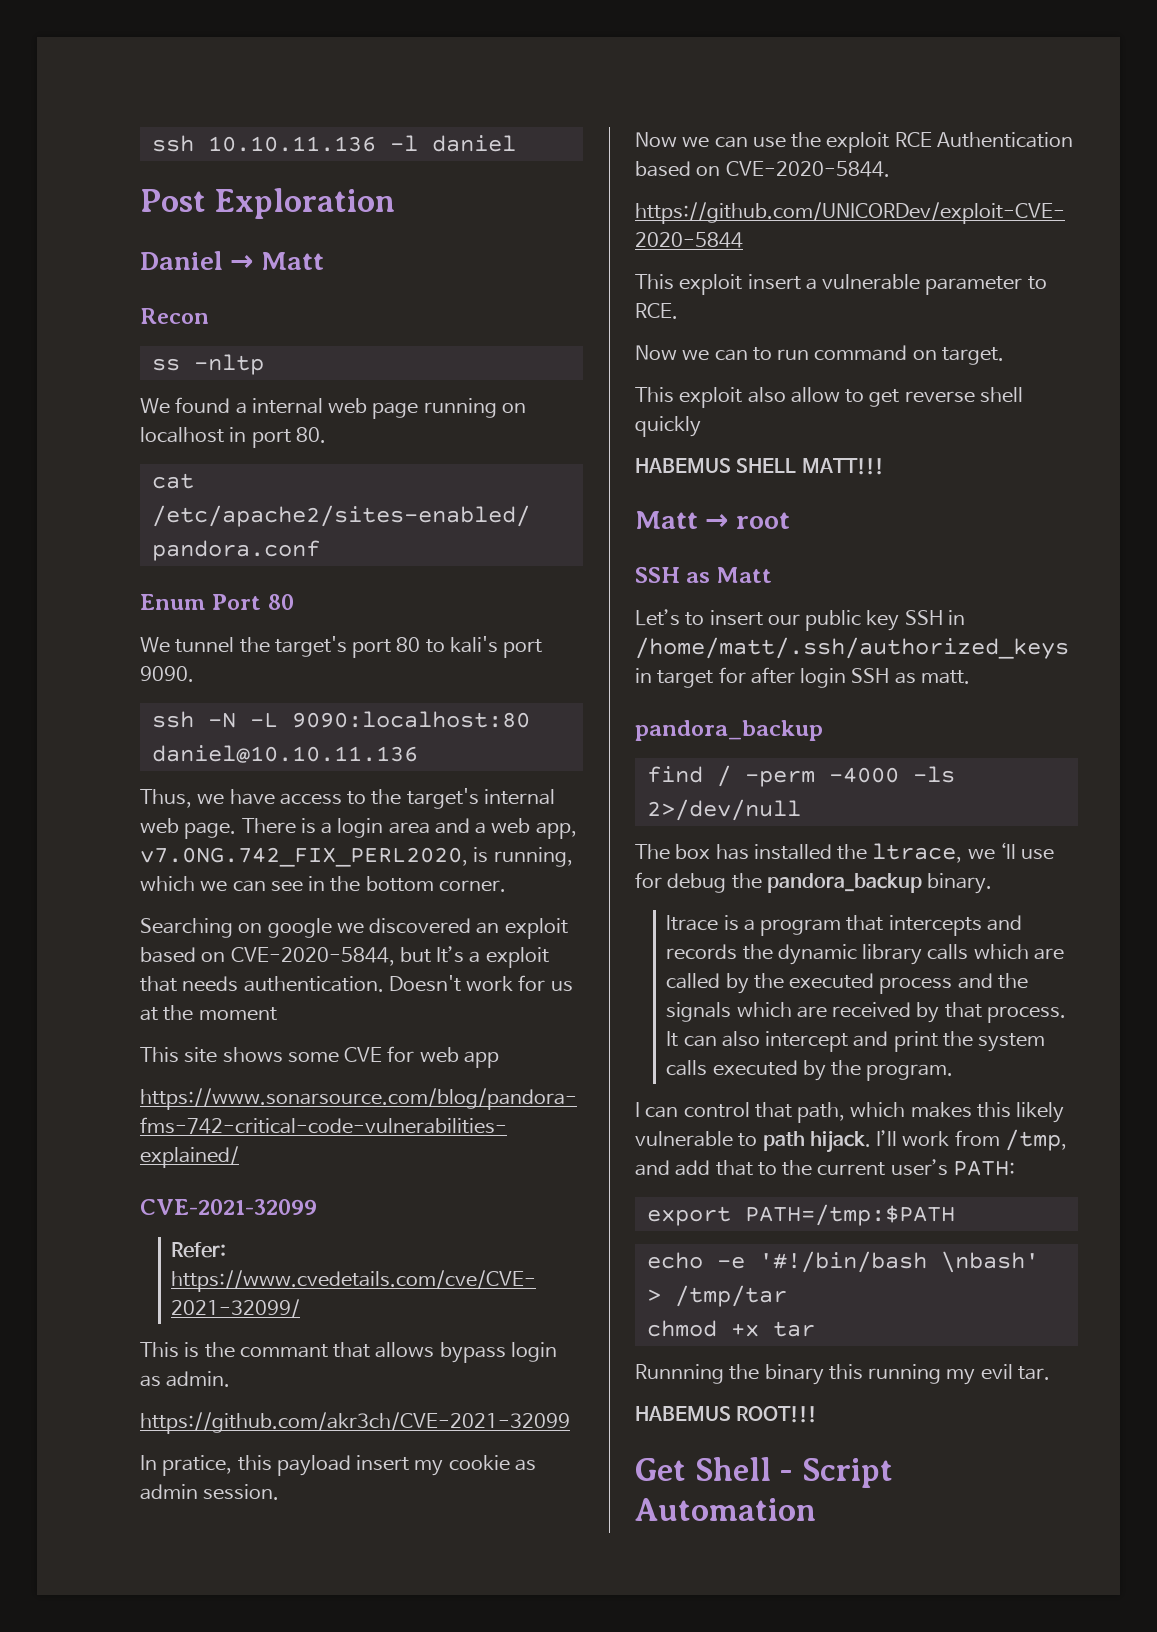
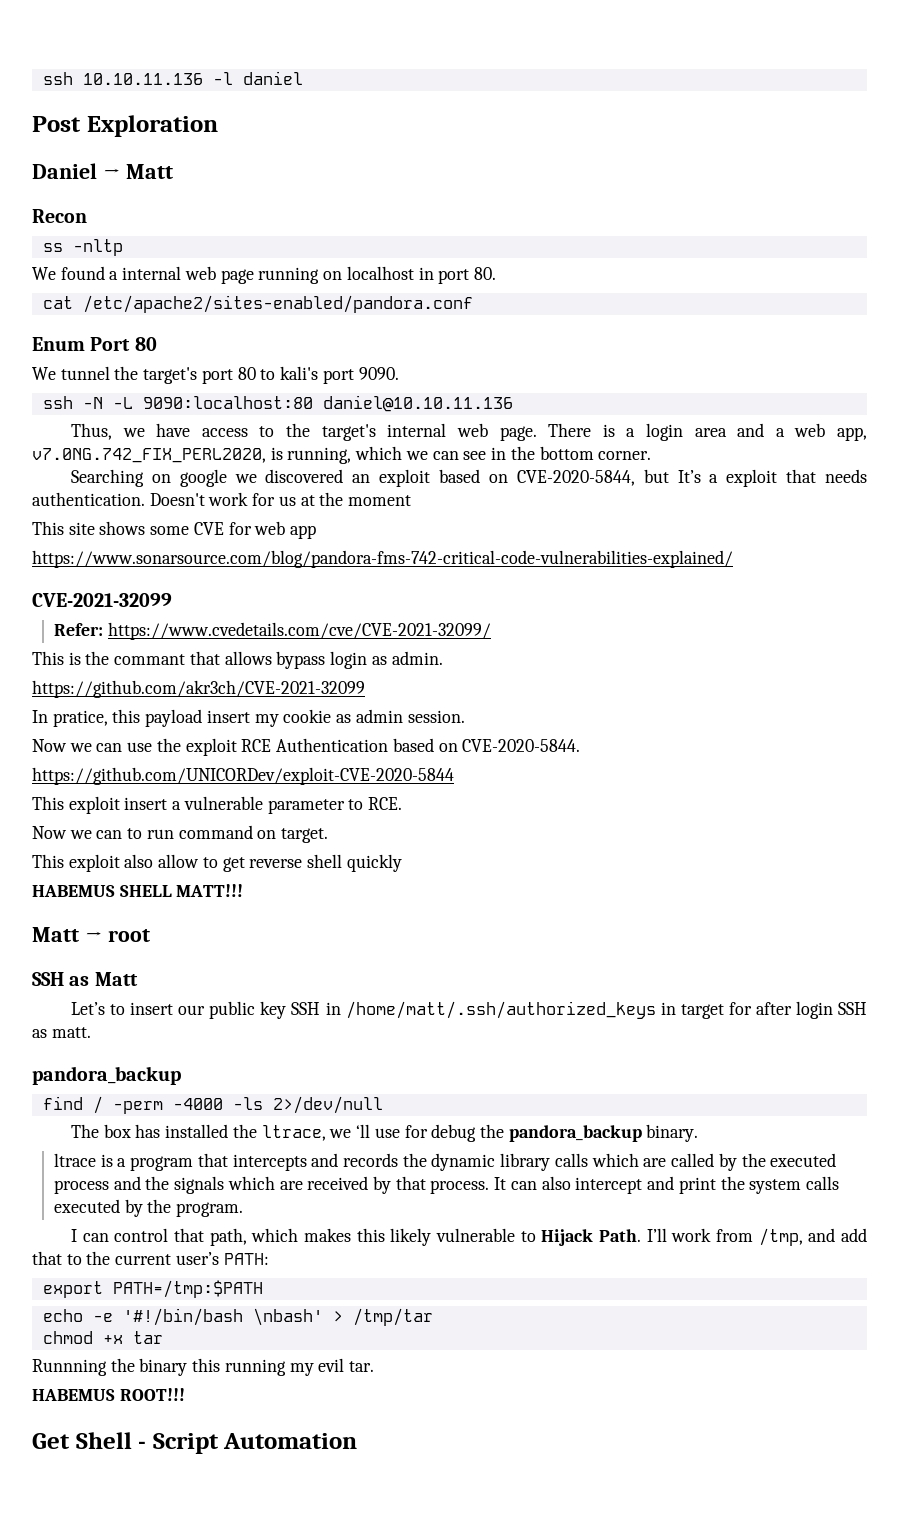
[762,1130,871,1153] path hijack. -> [541,1229,642,1246] Hijack Path.

